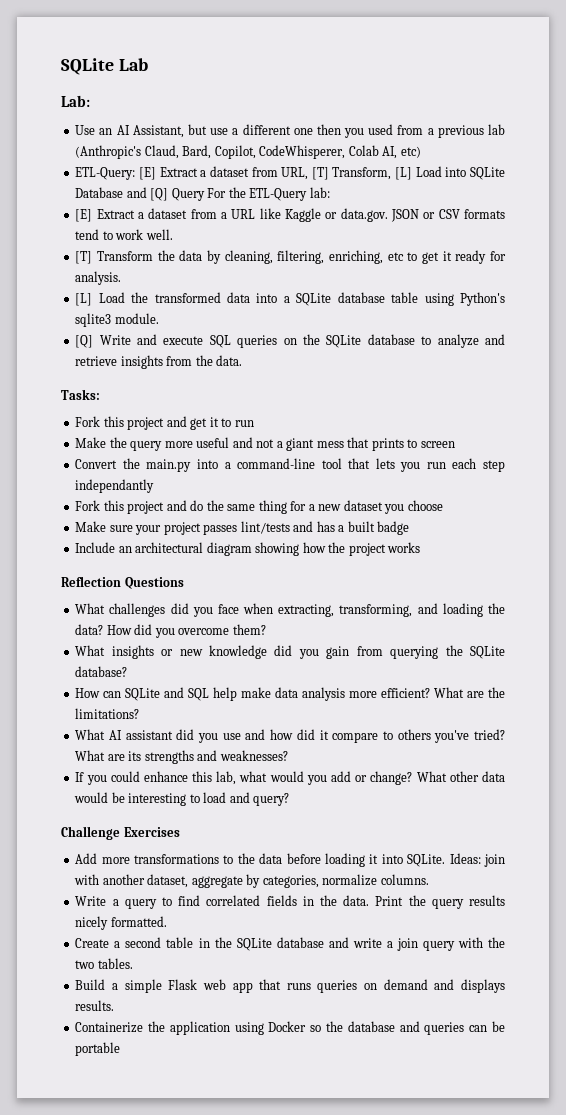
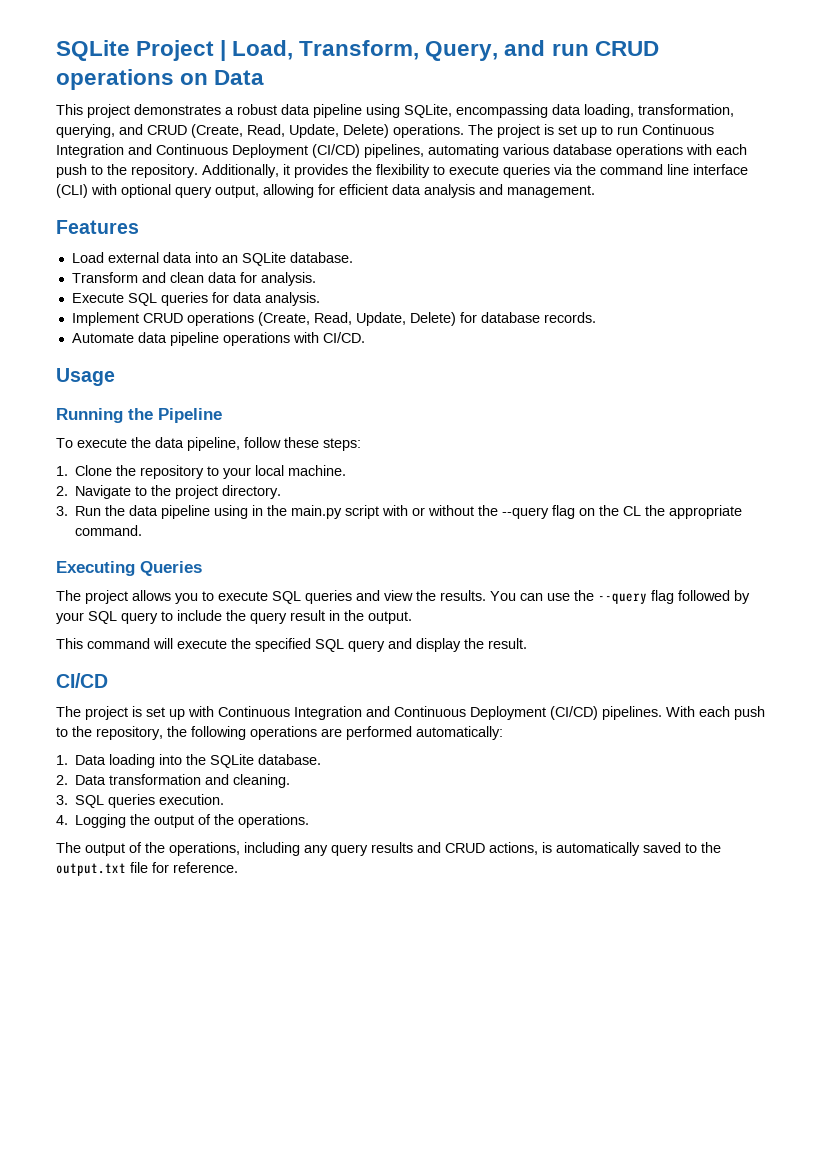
[61,58,148,75] [61,95,90,107] [75,124,506,138] [75,145,421,159] [75,166,505,180] [75,187,330,201] [75,208,505,222] [75,229,173,240] [75,250,506,264] [75,271,122,285] [75,292,506,306] [75,313,159,327] [75,334,505,348] [75,355,243,369] [61,389,100,400] [75,416,254,430] [75,437,455,451] [75,458,505,472] [75,479,155,493] [75,500,443,514] [75,521,410,535] [75,542,421,556] [61,576,184,589] [75,603,505,617] [75,624,266,638] [75,645,506,659] [75,666,128,677] [75,687,505,701] [75,708,140,719] [75,729,505,743] [75,750,288,764] [75,771,505,785] [74,792,290,806] [61,826,180,840] [75,853,505,867] [74,874,429,888] [75,895,505,909] [75,916,167,930] [75,937,506,951] [75,958,133,969] [75,979,505,993] [75,1000,115,1011] [75,1021,506,1035] [75,1042,121,1056] SQLite Lab // Lab: // Use an AI Assistant, but use a different one then you used from a previous lab (Anthropic's Claud, Bard, Copilot, CodeWhisperer, Colab AI, etc) // ETL-Query: [E] Extract a dataset from URL, [T] Transform, [L] Load into SQLite Database and [Q] Query For the ETL-Query lab: // [E] Extract a dataset from a URL like Kaggle or data.gov. JSON or CSV formats tend to work well. // [T] Transform the data by cleaning, filtering, enriching, etc to get it ready for analysis. // [L] Load the transformed data into a SQLite database table using Python's sqlite3 module. // [Q] Write and execute SQL queries on the SQLite database to analyze and retrieve insights from the data. // Tasks: // Fork this project and get it to run // Make the query more useful and not a giant mess that prints to screen // Convert the main.py into a command-line tool that lets you run each step independantly // Fork this project and do the same thing for a new dataset you choose // Make sure your project passes lint/tests and has a built badge // Include an architectural diagram showing how the project works // Reflection Questions // What challenges did you face when extracting, transforming, and loading the data? How did you overcome them? // What insights or new knowledge did you gain from querying the SQLite database? // How can SQLite and SQL help make data analysis more efficient? What are the limitations? // What AI assistant did you use and how did it compare to others you've tried? What are its strengths and weaknesses? // If you could enhance this lab, what would you add or change? What other data would be interesting to load and query? // Challenge Exercises // Add more transformations to the data before loading it into SQLite. Ideas: join with another dataset, aggregate by categories, normalize columns. // Write a query to find correlated fields in the data. Print the query results nicely formatted. // Create a second table in the SQLite database and write a join query with the two tables. // Build a simple Flask web app that runs queries on demand and displays results. // Containerize the application using Docker so the database and queries can be portable -> [56,40,659,61] [56,69,265,90] [56,104,734,118] [56,124,714,138] [56,144,747,158] [56,164,748,178] [56,184,595,198] [56,220,139,234] [71,252,353,266] [71,272,316,286] [71,292,320,306] [71,312,596,326] [71,332,365,346] [56,368,115,386] [56,408,222,423] [56,437,361,451] [56,465,347,479] [56,485,282,499] [56,505,743,519] [75,525,143,536] [56,561,202,576] [56,590,750,604] [56,610,412,624] [56,638,527,652] [56,673,108,688] [56,706,765,720] [56,726,503,740] [56,754,322,768] [56,774,291,788] [56,794,225,808] [56,814,310,828] [56,842,721,856] [56,862,238,876] SQLite Project | Load, Transform, Query, and run CRUD operations on Data // This project demonstrates a robust data pipeline using SQLite, encompassing data loading, transformation, querying, and CRUD (Create, Read, Update, Delete) operations. The project is set up to run Continuous Integration and Continuous Deployment (CI/CD) pipelines, automating various database operations with each push to the repository. Additionally, it provides the flexibility to execute queries via the command line interface (CLI) with optional query output, allowing for efficient data analysis and management. // Features // Load external data into an SQLite database. // Transform and clean data for analysis. // Execute SQL queries for data analysis. // Implement CRUD operations (Create, Read, Update, Delete) for database records. // Automate data pipeline operations with CI/CD. // Usage // Running the Pipeline // To execute the data pipeline, follow these steps: // 1. Clone the repository to your local machine. // 2. Navigate to the project directory. // 3. Run the data pipeline using in the main.py script with or without the --query flag on the CL the appropriate command. // Executing Queries // The project allows you to execute SQL queries and view the results. You can use the --query flag followed by your SQL query to include the query result in the output. // This command will execute the specified SQL query and display the result. // CI/CD // The project is set up with Continuous Integration and Continuous Deployment (CI/CD) pipelines. With each push to the repository, the following operations are performed automatically: // 1. Data loading into the SQLite database. // 2. Data transformation and cleaning. // 3. SQL queries execution. // 4. Logging the output of the operations. // The output of the operations, including any query results and CRUD actions, is automatically saved to the output.txt file for reference.

